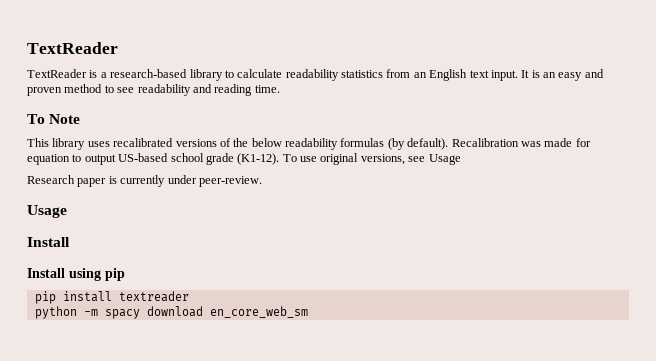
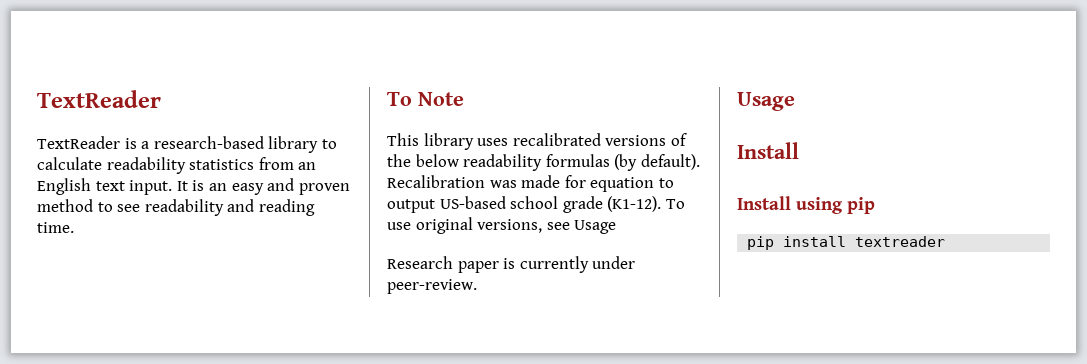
[34,306,308,319] // python -m spacy download en_core_web_sm -> (946, 241) none

